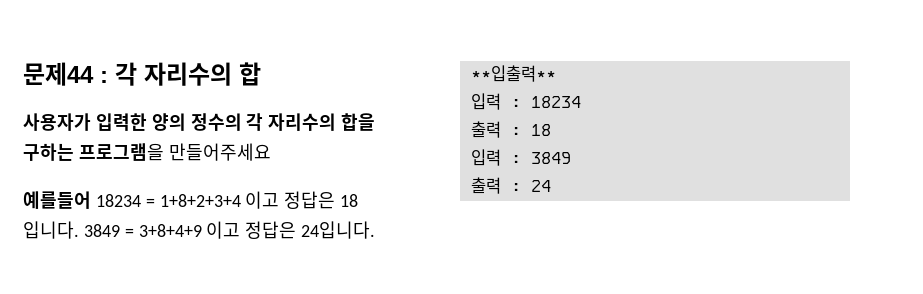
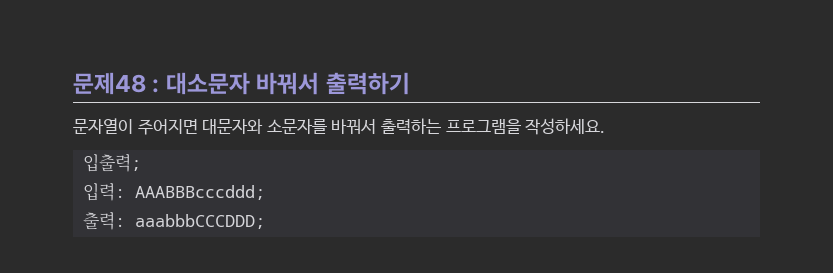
[23,62,261,86] [23,113,376,131] [23,143,271,161] [23,191,359,209] [23,221,376,239] [470,65,556,82] [470,93,581,110] [470,121,551,138] [470,149,571,166] [470,177,551,194] 문제44 : 각 자리수의 합 // 사용자가 입력한 양의 정수의 각 자리수의 합을 구하는 프로그램을 만들어주세요 // 예를들어 18234 = 1+8+2+3+4 이고 정답은 18 입니다. 3849 = 3+8+4+9 이고 정답은 24입니다. // **입출력** // 입력 : 18234 // 출력 : 18 // 입력 : 3849 // 출력 : 24 -> [73,72,410,95] [73,118,606,135] [83,153,142,172] [83,182,266,201] [83,211,266,230] 문제48 : 대소문자 바꿔서 출력하기 // 문자열이 주어지면 대문자와 소문자를 바꿔서 출력하는 프로그램을 작성하세요. // 입출력; // 입력: AAABBBcccddd; // 출력: aaabbbCCCDDD;

